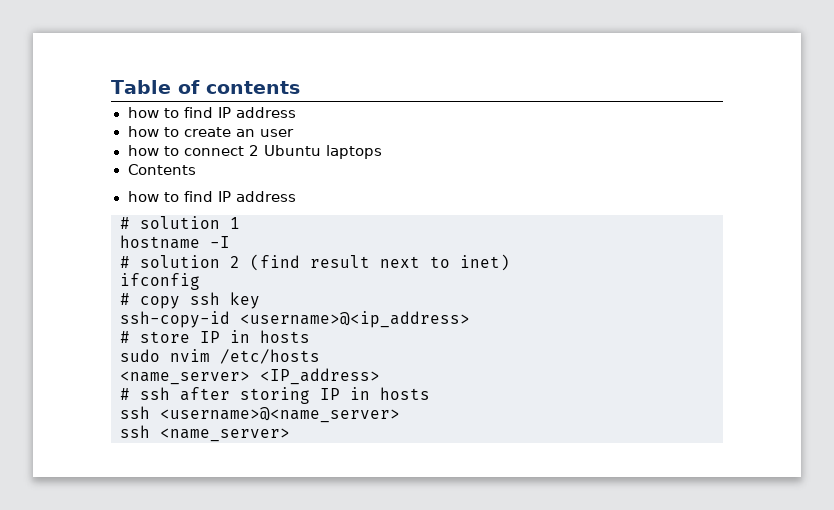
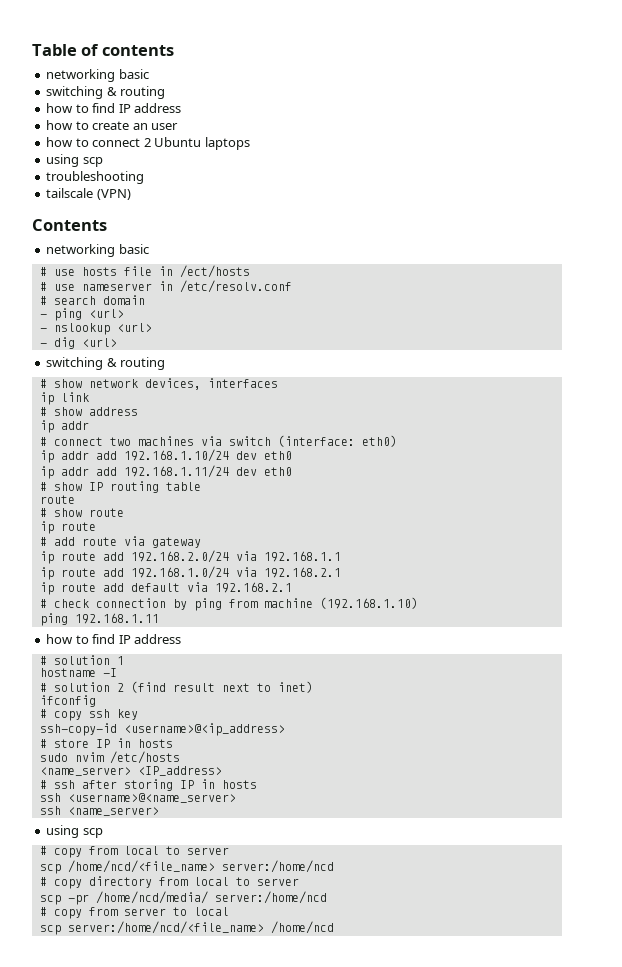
(300, 87) none -> [46,69,149,82] [46,86,166,99] // networking basic // switching & routing
[127,164,196,175] Contents -> [46,154,103,167] [46,171,145,184] [46,188,131,200] [32,219,107,231] [46,244,149,257] [39,265,250,278] [39,280,292,293] [39,295,145,305] [39,308,124,321] [39,323,152,335] [39,337,117,349] [46,357,166,370] [39,378,278,390] [39,392,89,405] [39,407,138,416] [39,420,89,433] [39,435,397,447] [39,449,292,463] [39,465,292,479] [39,481,201,493] [39,495,75,504] [39,508,124,517] [39,521,96,534] [39,536,201,548] [39,550,341,564] [39,566,341,580] [39,582,292,595] [39,597,418,611] [39,613,159,626] using scp // troubleshooting // tailscale (VPN) // Contents // networking basic // # use hosts file in /ect/hosts // # use nameserver in /etc/resolv.conf // # search domain // - ping <url> // - nslookup <url> // - dig <url> // switching & routing // # show network devices, interfaces // ip link // # show address // ip addr // # connect two machines via switch (interface: eth0) // ip addr add 192.168.1.10/24 dev eth0 // ip addr add 192.168.1.11/24 dev eth0 // # show IP routing table // route // # show route // ip route // # add route via gateway // ip route add 192.168.2.0/24 via 192.168.1.1 // ip route add 192.168.1.0/24 via 192.168.2.1 // ip route add default via 192.168.2.1 // # check connection by ping from machine (192.168.1.10) // ping 192.168.1.11
(290, 435) none -> [46,825,103,838] [39,846,229,858] [39,860,334,874] [39,876,299,889] [39,891,327,905] [39,907,229,919] [39,921,334,935] // using scp // # copy from local to server // scp /home/ncd/<file_name> server:/home/ncd // # copy directory from local to server // scp -pr /home/ncd/media/ server:/home/ncd // # copy from server to local // scp server:/home/ncd/<file_name> /home/ncd

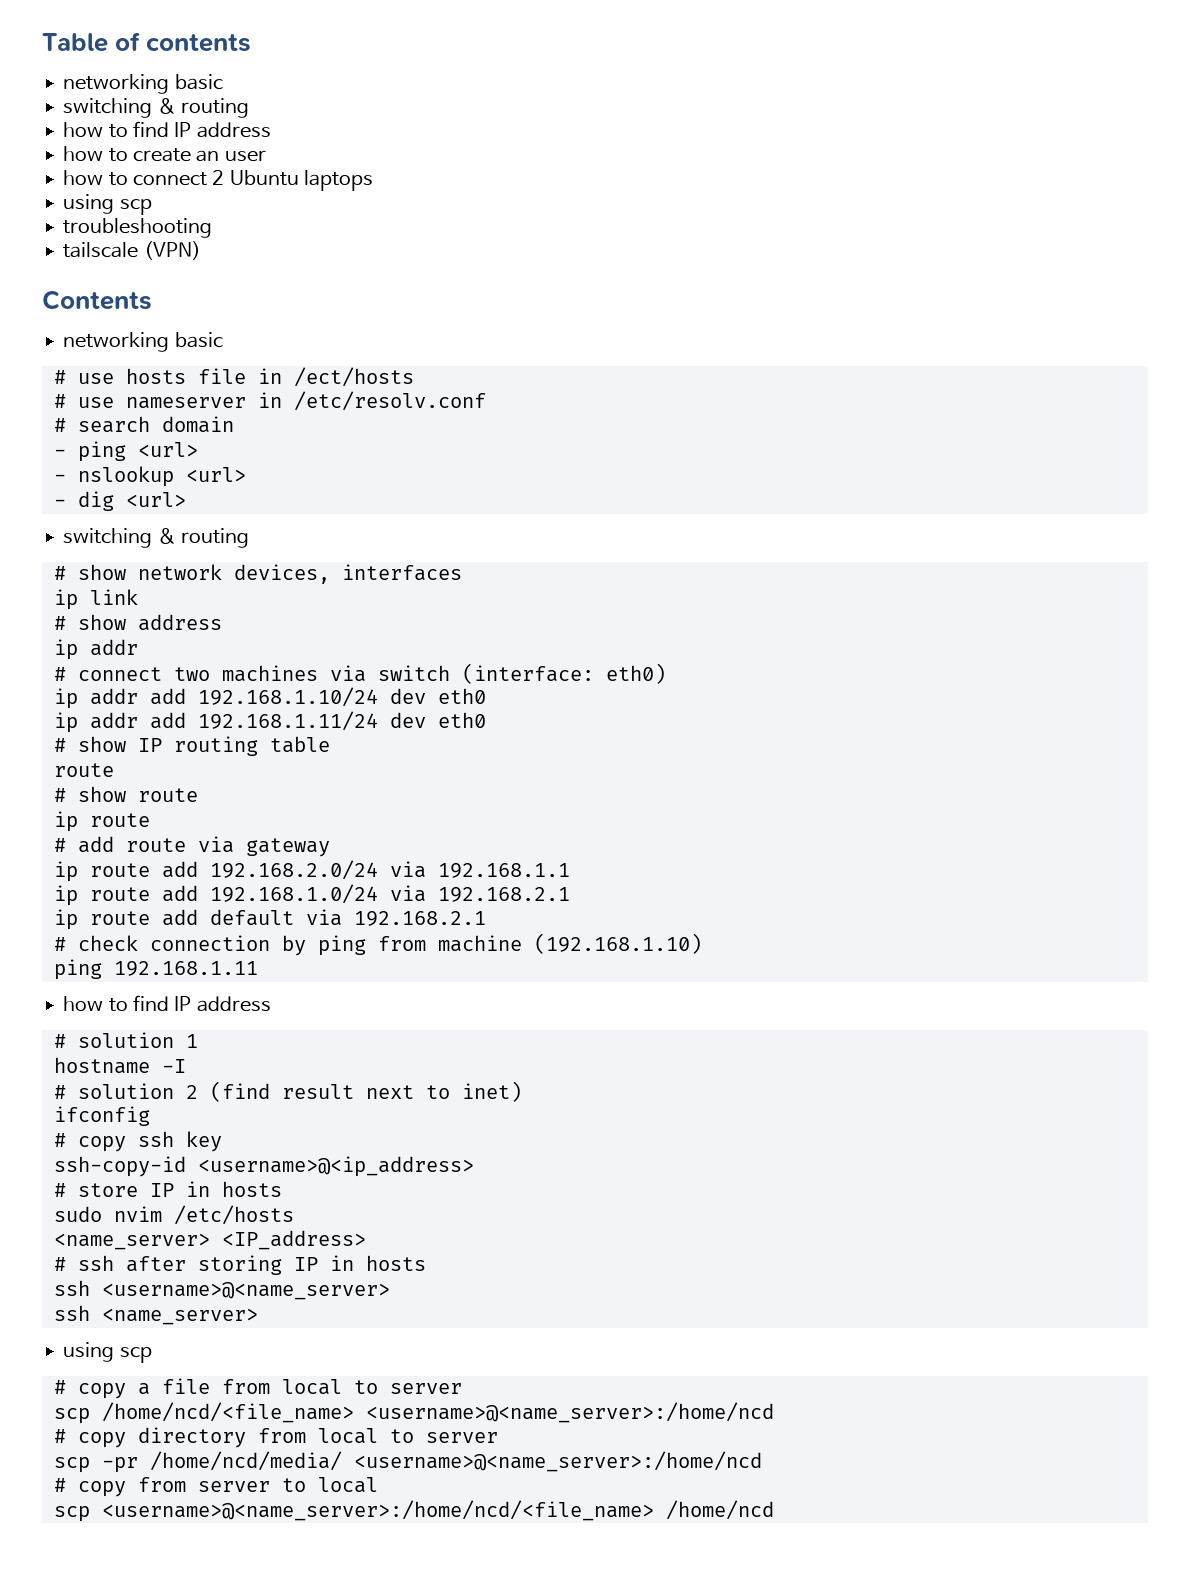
(82, 853) none -> [137,1378,210,1395] a file
[221,860,334,873] server:/home/ncd -> [365,1402,774,1423] <username>@<name_server>:/home/ncd
[214,891,327,904] server:/home/ncd -> [353,1451,762,1472] <username>@<name_server>:/home/ncd
[67,921,264,934] server:/home/ncd/<file_name> -> [101,1500,654,1521] <username>@<name_server>:/home/ncd/<file_name>

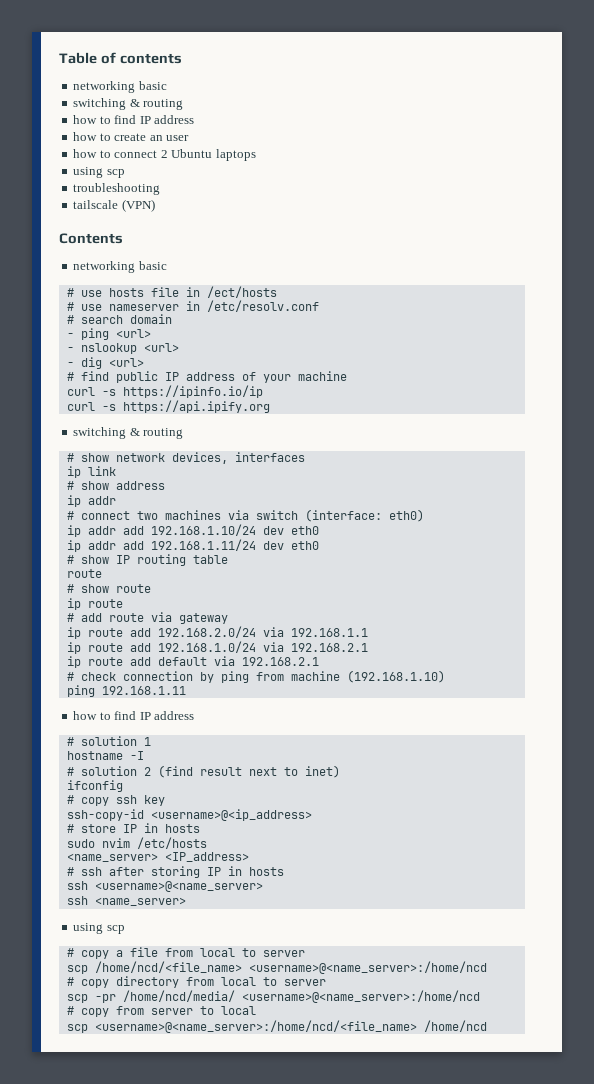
(186, 499) none -> [66,371,347,383] [66,385,263,398] [66,400,270,413] // # find public IP address of your machine // curl -s https://ipinfo.io/ip // curl -s https://api.ipify.org

